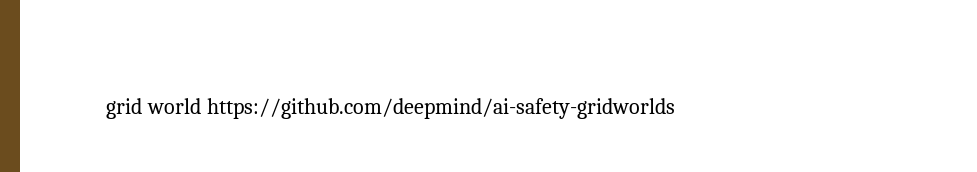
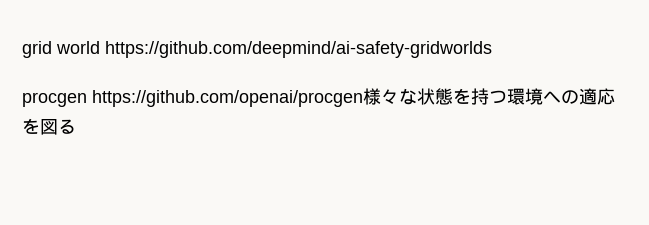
(675, 108) none -> [22,88,615,107] [22,118,76,135] // procgen https://github.com/openai/procgen様々な状態を持つ環境への適応を図る

